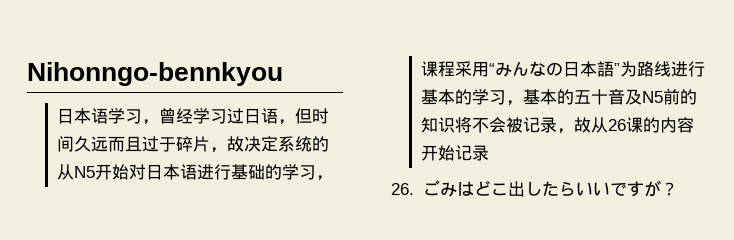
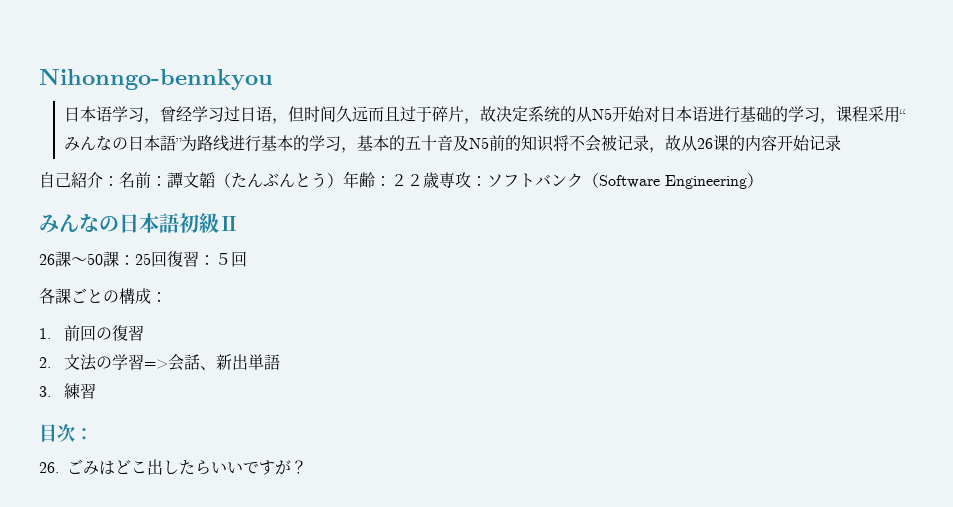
(490, 153) none -> [39,171,763,189] [39,213,239,233] [39,251,247,267] [39,288,167,304] [39,325,145,341] [39,354,281,371] [39,383,97,399] [39,424,93,442] // 自己紹介：名前：譚文韜（たんぶんとう）年齢：２２歳専攻：ソフトバンク（Software Engineering） // みんなの日本語初級Ⅱ // 26課～50課：25回復習：５回 // 各課ごとの構成： // 1.前回の復習 // 2.文法の学習=>会話、新出単語 // 3.練習 // 目次：

